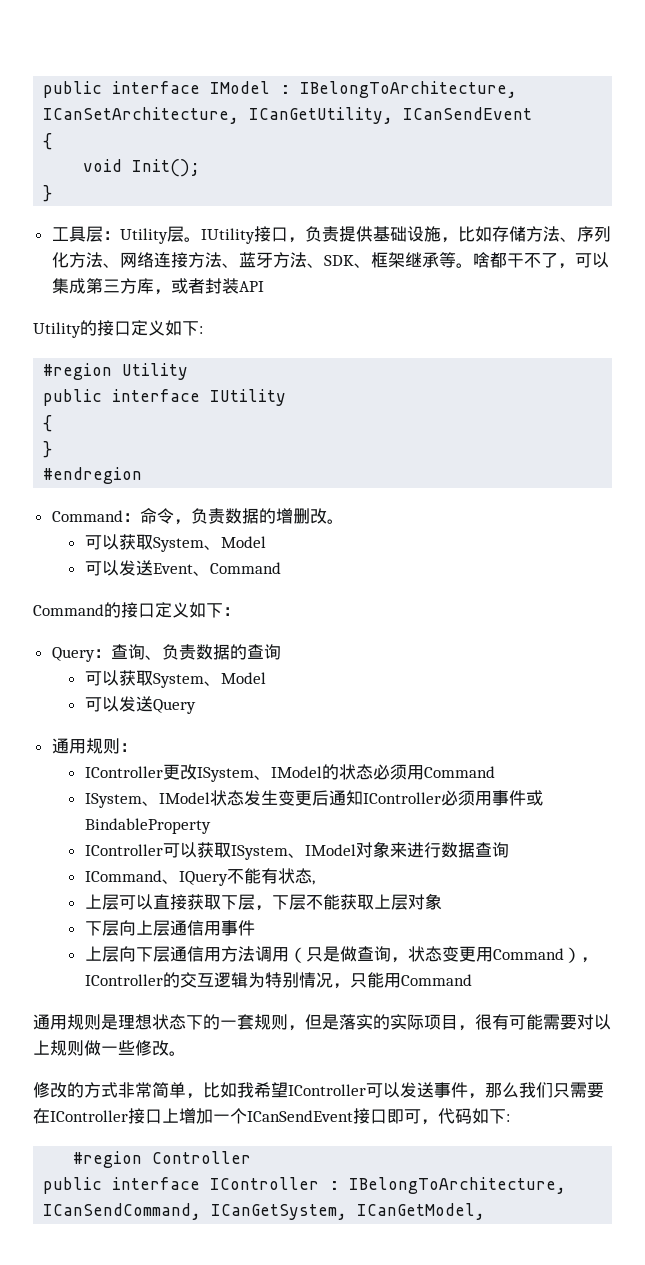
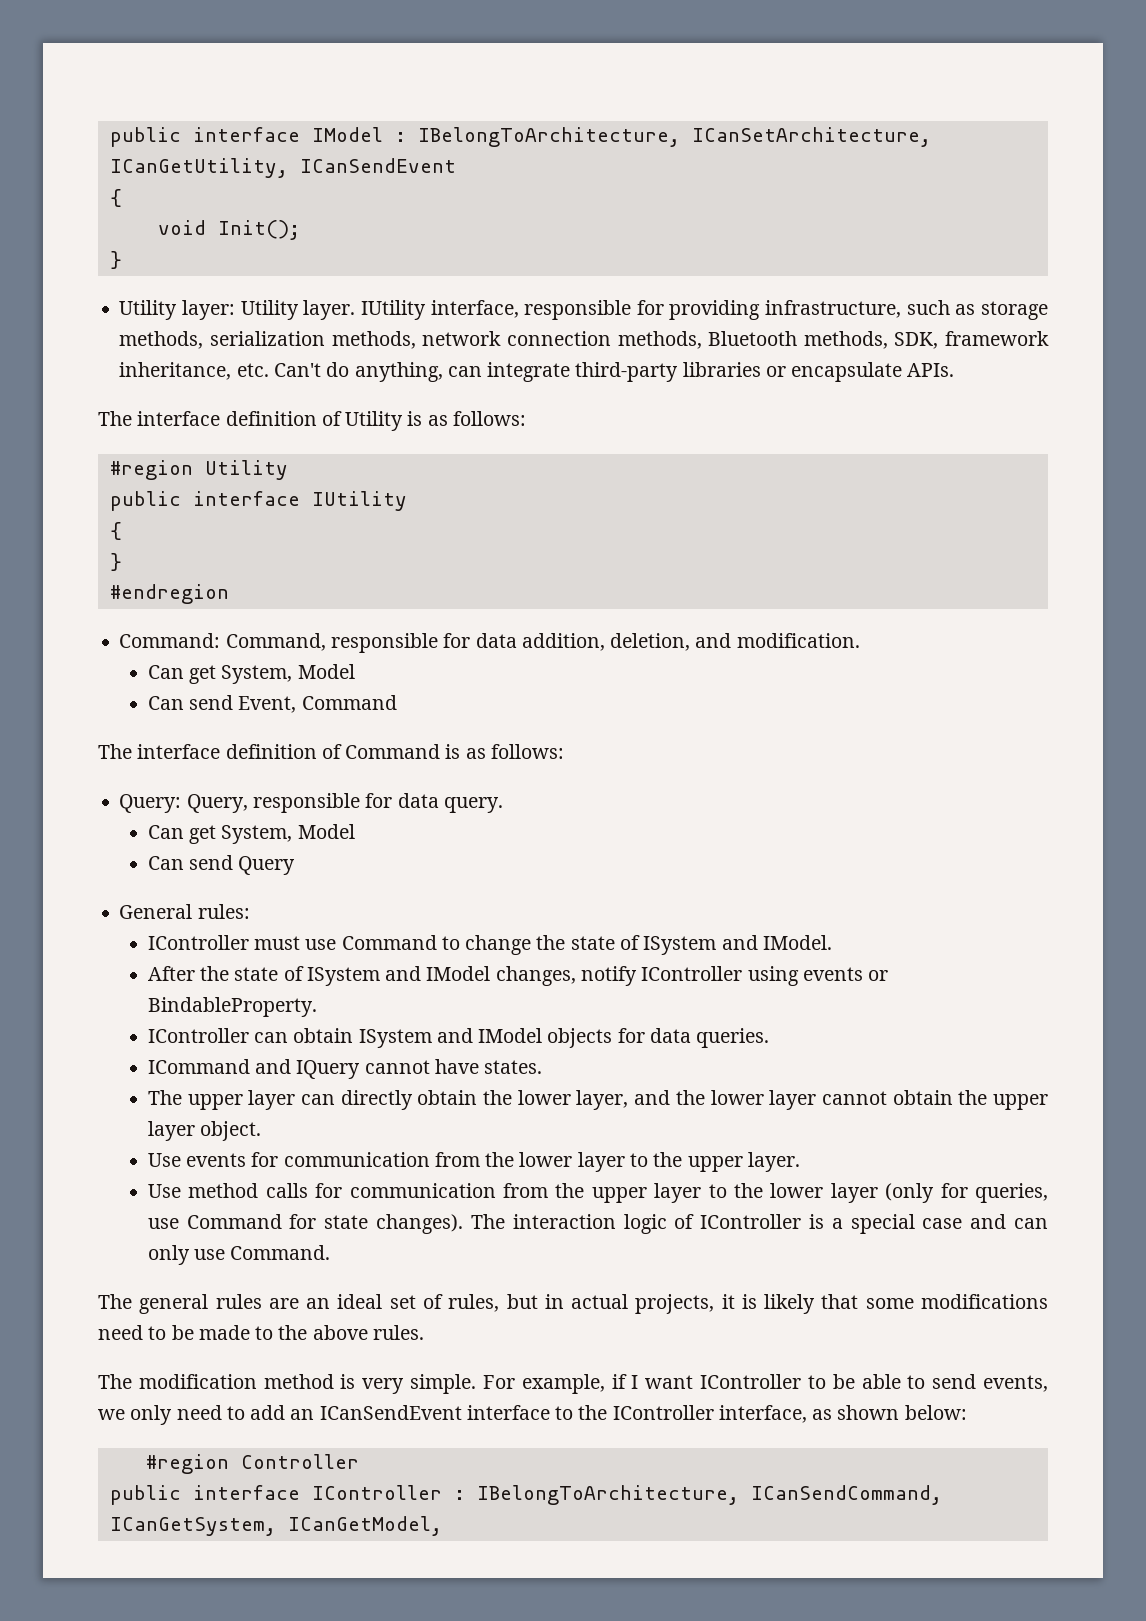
[51,226,611,244] [51,252,609,269] [51,278,264,295] [33,320,203,338] 工具层：Utility层。IUtility接口，负责提供基础设施，比如存储方法、序列化方法、网络连接方法、蓝牙方法、SDK、框架继承等。啥都干不了，可以集成第三方库，或者封装API // Utility的接口定义如下: -> [119,300,1049,320] [119,331,1049,349] [119,362,955,382] [98,411,526,431] Utility layer: Utility layer. IUtility interface, responsible for providing infrastructure, such as storage methods, serialization methods, network connection methods, Bluetooth methods, SDK, framework inheritance, etc. Can't do anything, can integrate third-party libraries or encapsulate APIs. // The interface definition of Utility is as follows:
[51,508,344,525] [84,534,266,552] [84,560,281,576] [33,602,240,618] [51,644,281,662] [84,670,266,688] [84,696,153,712] Command：命令，负责数据的增删改。 // 可以获取System、Model // 可以发送Event、Command // Command的接口定义如下： // Query：查询、负责数据的查询 // 可以获取System、Model // 可以发送 -> [119,633,860,653] [147,664,355,684] [147,695,397,713] [98,744,564,759] [119,793,503,813] [147,824,355,844] [147,855,234,870] Command: Command, responsible for data addition, deletion, and modification. // Can get System, Model // Can send Event, Command // The interface definition of Command is as follows: // Query: Query, responsible for data query. // Can get System, Model // Can send
[51,738,137,754] [84,764,495,782] [84,790,543,808] [84,818,211,834] [84,841,509,860] [84,868,315,886] [84,893,442,911] [84,920,255,936] [84,946,598,963] [84,972,472,989] [33,1014,611,1031] [33,1040,186,1056] [33,1082,604,1099] [33,1108,510,1125] 通用规则： // IController更改ISystem、IModel的状态必须用Command // ISystem、IModel状态发生变更后通知IController必须用事件或BindableProperty // IController可以获取ISystem、IModel对象来进行数据查询 // ICommand、IQuery不能有状态, // 上层可以直接获取下层，下层不能获取上层对象 // 下层向上层通信用事件 // 上层向下层通信用方法调用（只是做查询，状态变更用Command），IController的交互逻辑为特别情况，只能用Command // 通用规则是理想状态下的一套规则，但是落实的实际项目，很有可能需要对以上规则做一些修改。 // 修改的方式非常简单，比如我希望IController可以发送事件，那么我们只需要在IController接口上增加一个ICanSendEvent接口即可，代码如下: -> [119,904,250,919] [147,935,832,955] [147,966,889,986] [147,997,317,1017] [147,1028,770,1048] [147,1059,543,1079] [147,1090,1048,1110] [147,1121,262,1141] [147,1152,800,1172] [147,1183,1048,1203] [147,1214,1049,1234] [147,1245,331,1265] [98,1294,1049,1314] [98,1325,424,1340] [98,1374,1049,1394] [98,1405,967,1425] General rules: // IController must use Command to change the state of ISystem and IModel. // After the state of ISystem and IModel changes, notify IController using events or BindableProperty. // IController can obtain ISystem and IModel objects for data queries. // ICommand and IQuery cannot have states. // The upper layer can directly obtain the lower layer, and the lower layer cannot obtain the upper layer object. // Use events for communication from the lower layer to the upper layer. // Use method calls for communication from the upper layer to the lower layer (only for queries, use Command for state changes). The interaction logic of IController is a special case and can only use Command. // The general rules are an ideal set of rules, but in actual projects, it is likely that some modifications need to be made to the above rules. // The modification method is very simple. For example, if I want IController to be able to send events, we only need to add an ICanSendEvent interface to the IController interface, as shown below:

